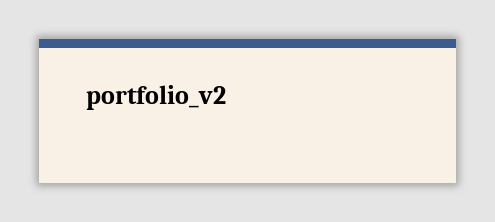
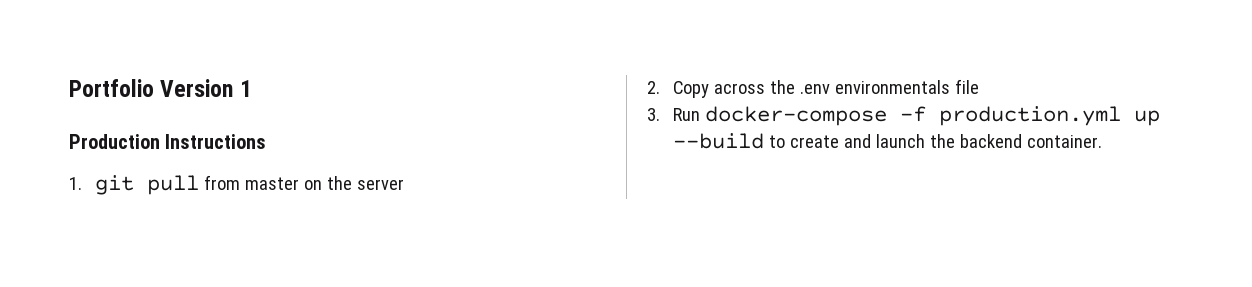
[86,85,226,110] portfolio_v2 -> [69,79,252,97] [69,134,267,149] [69,175,404,195] [647,79,979,98] [647,106,1160,126] [672,133,1102,149] Portfolio Version 1 // Production Instructions // 1. git pull from master on the server // 2. Copy across the .env environmentals file // 3. Run docker-compose -f production.yml up --build to create and launch the backend container.

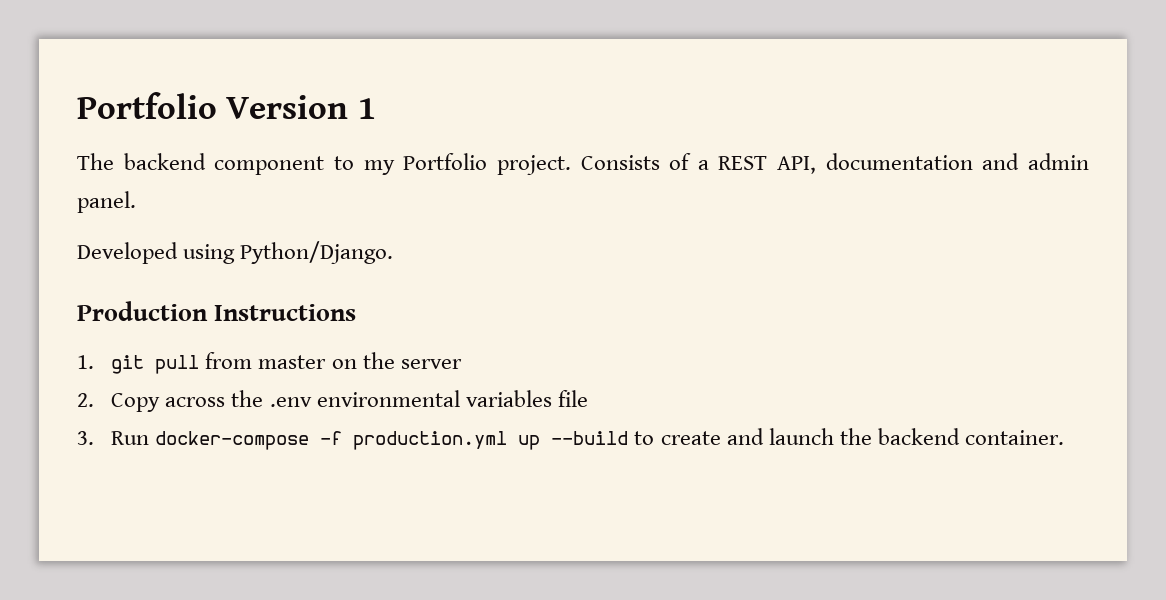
(252, 88) none -> [77,153,1089,175] [77,191,136,213] [77,241,394,264] // The backend component to my Portfolio project. Consists of a REST API, documentation and admin panel. // Developed using Python/Django.
[834,80,950,94] environmentals -> [316,390,552,407] environmental variables

